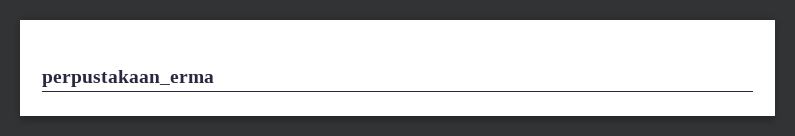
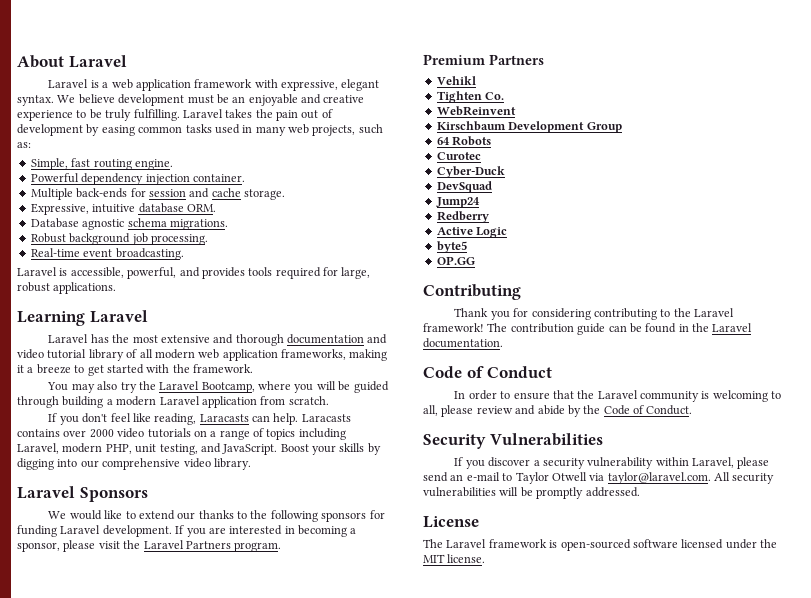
[42,70,214,87] perpustakaan_erma -> [17,55,127,68] [48,79,380,91] [17,94,365,106] [17,109,333,121] [17,124,383,136] [17,142,31,148] [30,158,173,170] [30,173,245,185] [30,188,285,200] [30,203,216,215] [30,218,228,230] [30,233,208,245] [30,248,184,260] [17,267,371,279] [17,282,117,294] [17,310,148,326] [48,334,388,346] [17,349,388,361] [17,364,253,376] [47,381,389,393] [17,396,329,408] [48,413,351,425] [17,428,346,440] [17,443,381,455] [17,458,251,470] [17,486,148,502] [48,510,385,522] [17,525,357,537] [17,540,282,552] [423,54,544,65] [436,76,476,85] [436,91,505,103] [436,106,516,116] [436,121,622,133] [436,136,492,146] [436,152,481,160] [436,166,505,178] [436,181,492,193] [435,197,480,208] [436,211,489,223] [436,227,508,238] [436,241,467,253] [436,256,475,265] [423,284,521,300] [454,308,735,320] [423,323,753,335] [423,338,503,348] [423,366,553,378] [454,390,782,402] [423,405,693,417] [423,433,603,449] [454,457,770,469] [423,472,775,484] [423,487,640,499] [423,516,479,528] [423,539,777,551] [423,554,486,563] About Laravel // Laravel is a web application framework with expressive, elegant syntax. We believe development must be an enjoyable and creative experience to be truly fulfilling. Laravel takes the pain out of development by easing common tasks used in many web projects, such as: // Simple, fast routing engine. // Powerful dependency injection container. // Multiple back-ends for session and cache storage. // Expressive, intuitive database ORM. // Database agnostic schema migrations. // Robust background job processing. // Real-time event broadcasting. // Laravel is accessible, powerful, and provides tools required for large, robust applications. // Learning Laravel // Laravel has the most extensive and thorough documentation and video tutorial library of all modern web application frameworks, making it a breeze to get started with the framework. // You may also try the Laravel Bootcamp, where you will be guided through building a modern Laravel application from scratch. // If you don't feel like reading, Laracasts can help. Laracasts contains over 2000 video tutorials on a range of topics including Laravel, modern PHP, unit testing, and JavaScript. Boost your skills by digging into our comprehensive video library. // Laravel Sponsors // We would like to extend our thanks to the following sponsors for funding Laravel development. If you are interested in becoming a sponsor, please visit the Laravel Partners program. // Premium Partners // Vehikl // Tighten Co. // WebReinvent // Kirschbaum Development Group // 64 Robots // Curotec // Cyber-Duck // DevSquad // Jump24 // Redberry // Active Logic // byte5 // OP.GG // Contributing // Thank you for considering contributing to the Laravel framework! The contribution guide can be found in the Laravel documentation. // Code of Conduct // In order to ensure that the Laravel community is welcoming to all, please review and abide by the Code of Conduct. // Security Vulnerabilities // If you discover a security vulnerability within Laravel, please send an e-mail to Taylor Otwell via taylor@laravel.com. All security vulnerabilities will be promptly addressed. // License // The Laravel framework is open-sourced software licensed under the MIT license.

